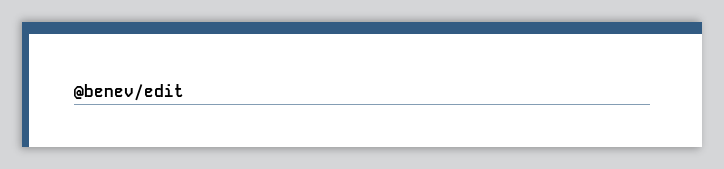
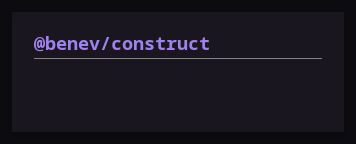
[74,84,184,101] @benev/edit -> [34,36,210,52] @benev/construct

